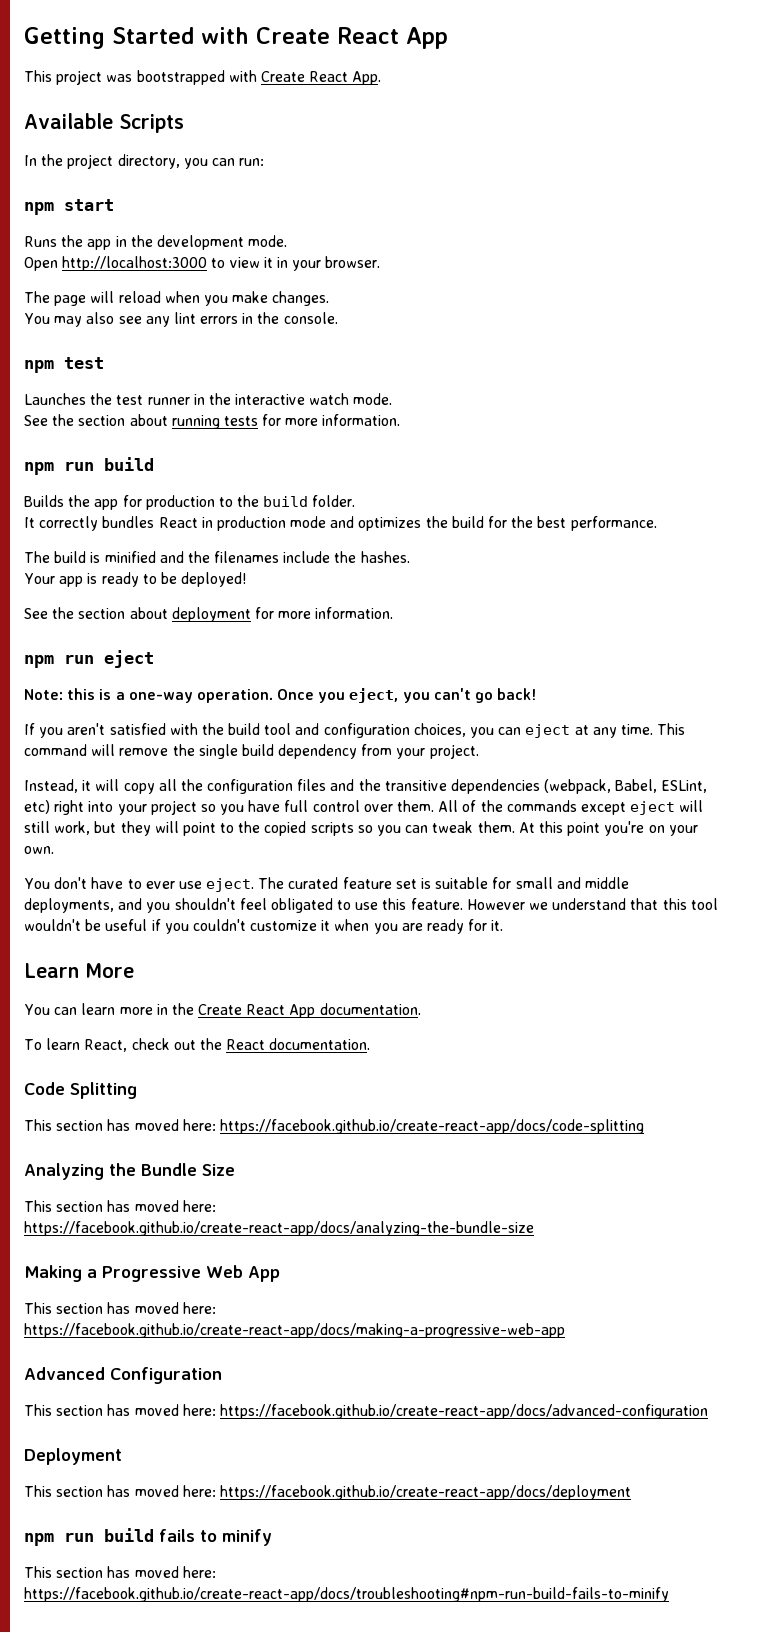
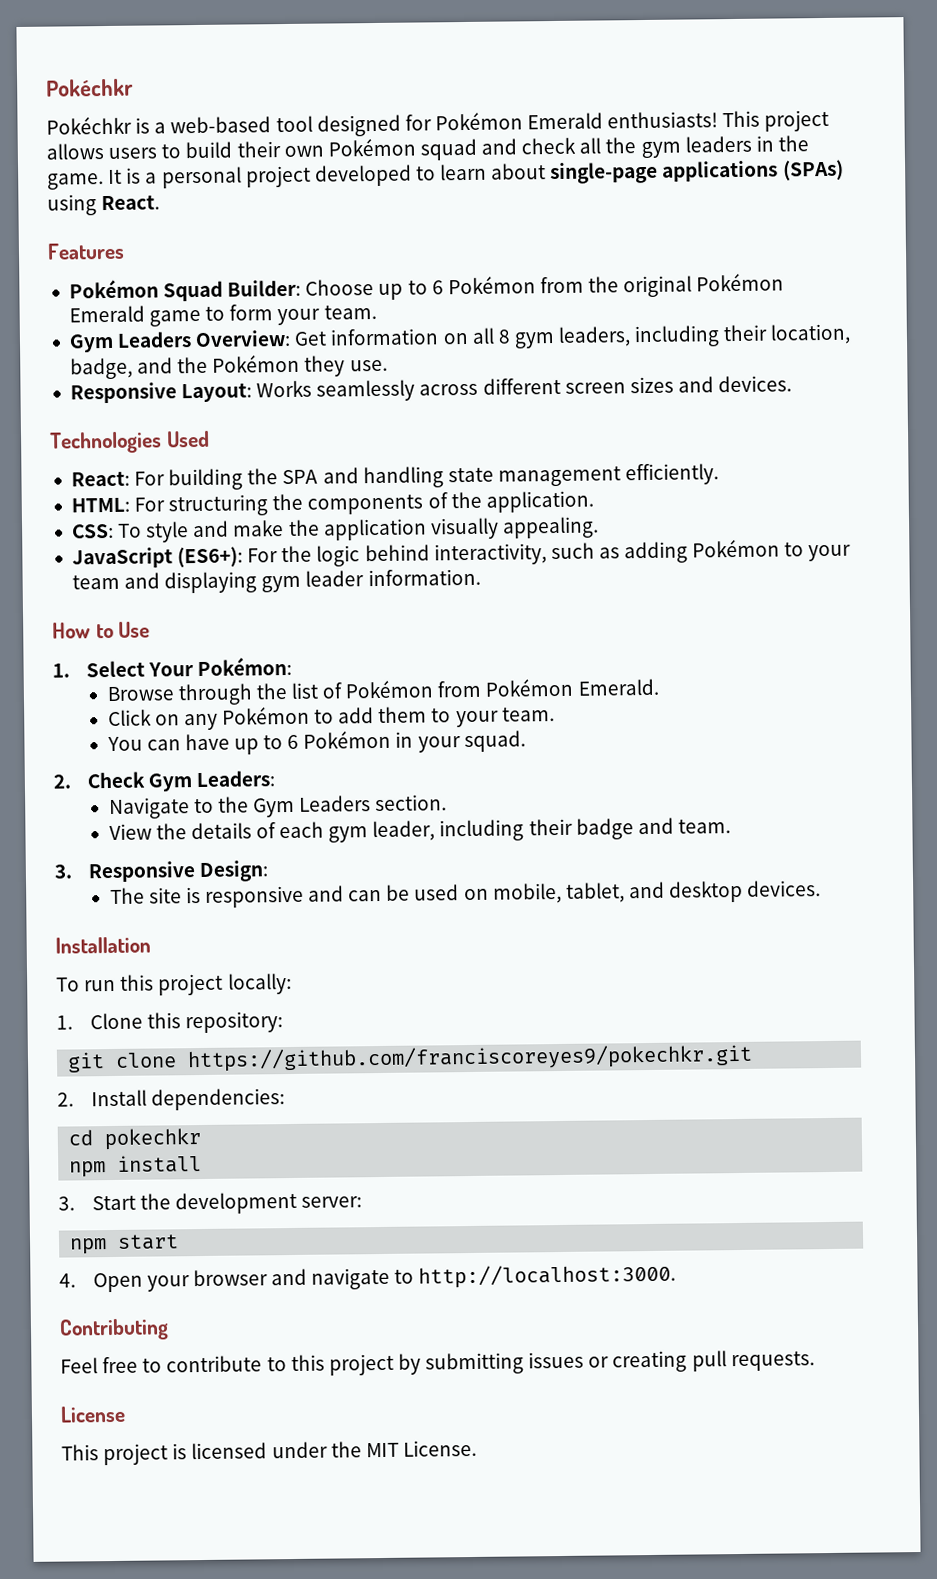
[24,27,448,49] [24,70,382,85] [24,113,184,133] [24,154,265,169] [24,199,114,215] [24,235,288,250] [24,256,381,271] [24,291,330,306] [24,312,338,327] [24,357,104,373] [24,393,393,405] [24,414,401,429] [24,457,154,475] [24,495,356,510] [24,516,657,531] [24,551,410,563] [24,572,247,587] [24,607,394,622] [24,650,154,668] [24,688,537,703] [24,723,686,738] [24,744,479,759] [24,779,707,794] [24,800,704,815] [24,821,698,836] [24,846,54,854] [24,877,629,892] [24,898,718,913] [24,919,504,934] [24,963,134,978] [24,1003,421,1018] [24,1038,371,1052] [24,1082,137,1099] [24,1119,644,1134] [24,1163,235,1180] [24,1200,216,1212] [24,1221,534,1236] [24,1265,280,1282] [24,1302,216,1314] [24,1323,565,1338] [24,1367,222,1384] [24,1404,708,1419] [24,1448,122,1465] [24,1485,631,1500] [24,1528,272,1546] [24,1566,216,1578] [24,1587,669,1602] Getting Started with Create React App // This project was bootstrapped with Create React App. // Available Scripts // In the project directory, you can run: // npm start // Runs the app in the development mode. // Open http://localhost:3000 to view it in your browser. // The page will reload when you make changes. // You may also see any lint errors in the console. // npm test // Launches the test runner in the interactive watch mode. // See the section about running tests for more information. // npm run build // Builds the app for production to the build folder. // It correctly bundles React in production mode and optimizes the build for the best performance. // The build is minified and the filenames include the hashes. // Your app is ready to be deployed! // See the section about deployment for more information. // npm run eject // Note: this is a one-way operation. Once you eject, you can't go back! // If you aren't satisfied with the build tool and configuration choices, you can eject at any time. This command will remove the single build dependency from your project. // Instead, it will copy all the configuration files and the transitive dependencies (webpack, Babel, ESLint, etc) right into your project so you have full control over them. All of the commands except eject will still work, but they will point to the copied scripts so you can tweak them. At this point you're on your own. // You don't have to ever use eject. The curated feature set is suitable for small and middle deployments, and you shouldn't feel obligated to use this feature. However we understand that this tool wouldn't be useful if you couldn't customize it when you are ready for it. // Learn More // You can learn more in the Create React App documentation. // To learn React, check out the React documentation. // Code Splitting // This section has moved here: https://facebook.github.io/create-react-app/docs/code-splitting // Analyzing the Bundle Size // This section has moved here: https://facebook.github.io/create-react-app/docs/analyzing-the-bundle-size // Making a Progressive Web App // This section has moved here: https://facebook.github.io/create-react-app/docs/making-a-progressive-web-app // Advanced Configuration // This section has moved here: https://facebook.github.io/create-react-app/docs/advanced-configuration // Deployment // This section has moved here: https://facebook.github.io/create-react-app/docs/deployment // npm run build fails to minify // This section has moved here: https://facebook.github.io/create-react-app/docs/troubleshooting#npm-run-build-fails-to-minify -> [46,78,134,97] [46,109,830,137] [46,135,809,161] [47,159,844,190] [47,194,161,216] [47,242,125,260] [68,273,785,302] [68,304,377,327] [68,323,852,353] [69,354,388,380] [69,375,793,404] [49,430,210,454] [70,463,720,491] [70,490,594,517] [71,516,599,543] [71,539,852,569] [71,568,481,594] [52,621,151,639] [52,656,292,678] [106,678,659,706] [107,706,555,731] [106,730,526,755] [53,770,275,792] [108,794,448,820] [108,817,731,843] [54,860,269,883] [109,880,822,908] [55,936,151,954] [56,972,292,996] [56,1011,283,1034] [67,1043,754,1073] [57,1088,285,1111] [68,1128,202,1151] [69,1154,203,1178] [58,1191,362,1215] [69,1234,180,1255] [59,1263,677,1293] [59,1318,169,1341] [60,1350,815,1376] [60,1405,126,1423] [61,1439,477,1466] Pokéchkr // Pokéchkr is a web-based tool designed for Pokémon Emerald enthusiasts! This project allows users to build their own Pokémon squad and check all the gym leaders in the game. It is a personal project developed to learn about single-page applications (SPAs) using React. // Features // Pokémon Squad Builder: Choose up to 6 Pokémon from the original Pokémon Emerald game to form your team. // Gym Leaders Overview: Get information on all 8 gym leaders, including their location, badge, and the Pokémon they use. // Responsive Layout: Works seamlessly across different screen sizes and devices. // Technologies Used // React: For building the SPA and handling state management efficiently. // HTML: For structuring the components of the application. // CSS: To style and make the application visually appealing. // JavaScript (ES6+): For the logic behind interactivity, such as adding Pokémon to your team and displaying gym leader information. // How to Use // 1. Select Your Pokémon: // Browse through the list of Pokémon from Pokémon Emerald. // Click on any Pokémon to add them to your team. // You can have up to 6 Pokémon in your squad. // 2. Check Gym Leaders: // Navigate to the Gym Leaders section. // View the details of each gym leader, including their badge and team. // 3. Responsive Design: // The site is responsive and can be used on mobile, tablet, and desktop devices. // Installation // To run this project locally: // 1. Clone this repository: // git clone https://github.com/franciscoreyes9/pokechkr.git // 2. Install dependencies: // cd pokechkr // npm install // 3. Start the development server: // npm start // 4. Open your browser and navigate to http://localhost:3000. // Contributing // Feel free to contribute to this project by submitting issues or creating pull requests. // License // This project is licensed under the MIT License.

